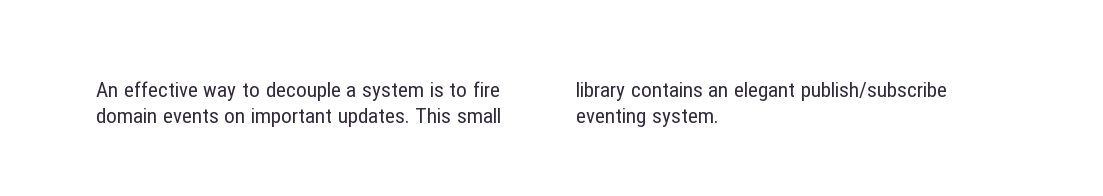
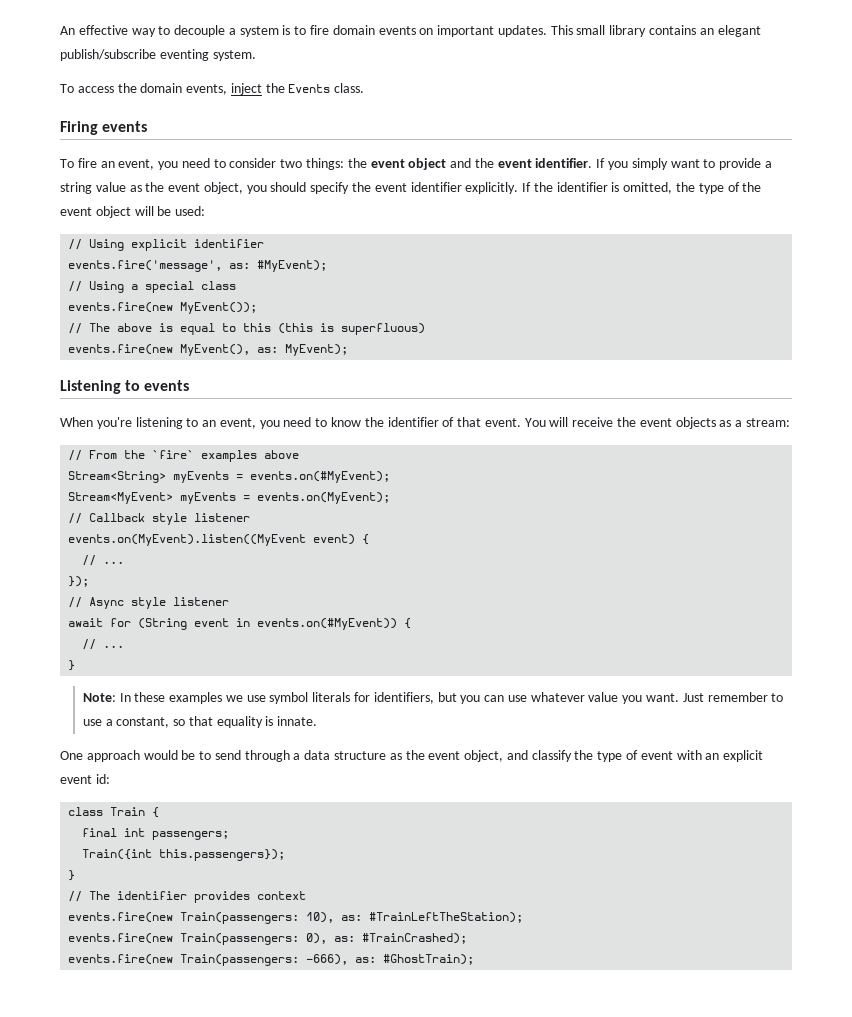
(719, 118) none -> [60,83,365,95] [60,121,148,135] [60,158,772,170] [60,182,762,194] [60,206,206,218] [68,239,265,251] [68,260,328,272] [68,281,237,293] [68,302,258,314] [68,323,426,335] [68,344,349,356] [60,380,190,394] [60,417,790,429] [68,450,300,462] [68,471,391,483] [68,492,391,504] [68,513,251,525] [68,534,370,546] [82,555,125,566] [68,576,90,587] [68,597,230,609] [68,618,412,630] [82,639,125,650] [68,660,76,671] [82,692,784,704] [82,716,318,728] [60,750,764,762] [60,774,110,784] [68,807,160,818] [82,828,230,840] [82,849,286,861] [68,870,76,881] [68,891,307,903] [68,912,524,924] [68,933,468,945] [68,954,475,966] // To access the domain events, inject the Events class. // Firing events // To fire an event, you need to consider two things: the event object and the event identifier. If you simply want to provide a string value as the event object, you should specify the event identifier explicitly. If the identifier is omitted, the type of the event object will be used: // // Using explicit identifier // events.fire('message', as: #MyEvent); // // Using a special class // events.fire(new MyEvent()); // // The above is equal to this (this is superfluous) // events.fire(new MyEvent(), as: MyEvent); // Listening to events // When you're listening to an event, you need to know the identifier of that event. You will receive the event objects as a stream: // // From the `fire` examples above // Stream<String> myEvents = events.on(#MyEvent); // Stream<MyEvent> myEvents = events.on(MyEvent); // // Callback style listener // events.on(MyEvent).listen((MyEvent event) { // // ... // }); // // Async style listener // await for (String event in events.on(#MyEvent)) { // // ... // } // Note: In these examples we use symbol literals for identifiers, but you can use whatever value you want. Just remember to use a constant, so that equality is innate. // One approach would be to send through a data structure as the event object, and classify the type of event with an explicit event id: // class Train { // final int passengers; // Train({int this.passengers}); // } // // The identifier provides context // events.fire(new Train(passengers: 10), as: #TrainLeftTheStation); // events.fire(new Train(passengers: 0), as: #TrainCrashed); // events.fire(new Train(passengers: -666), as: #GhostTrain);

